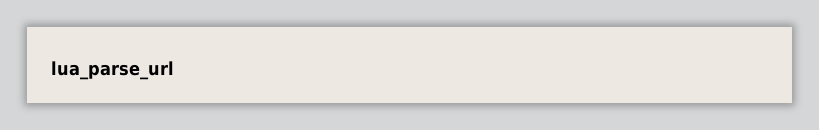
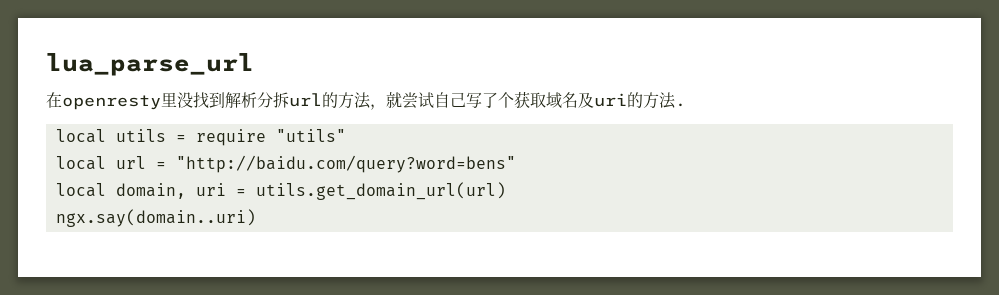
(174, 70) none -> [46,91,686,110] [55,129,346,146] [55,155,516,173] [55,182,506,200] [55,209,256,227] // 在openresty里没找到解析分拆url的方法，就尝试自己写了个获取域名及uri的方法. // local utils = require "utils" // local url = "http://baidu.com/query?word=bens" // local domain, uri = utils.get_domain_url(url) // ngx.say(domain..uri)

